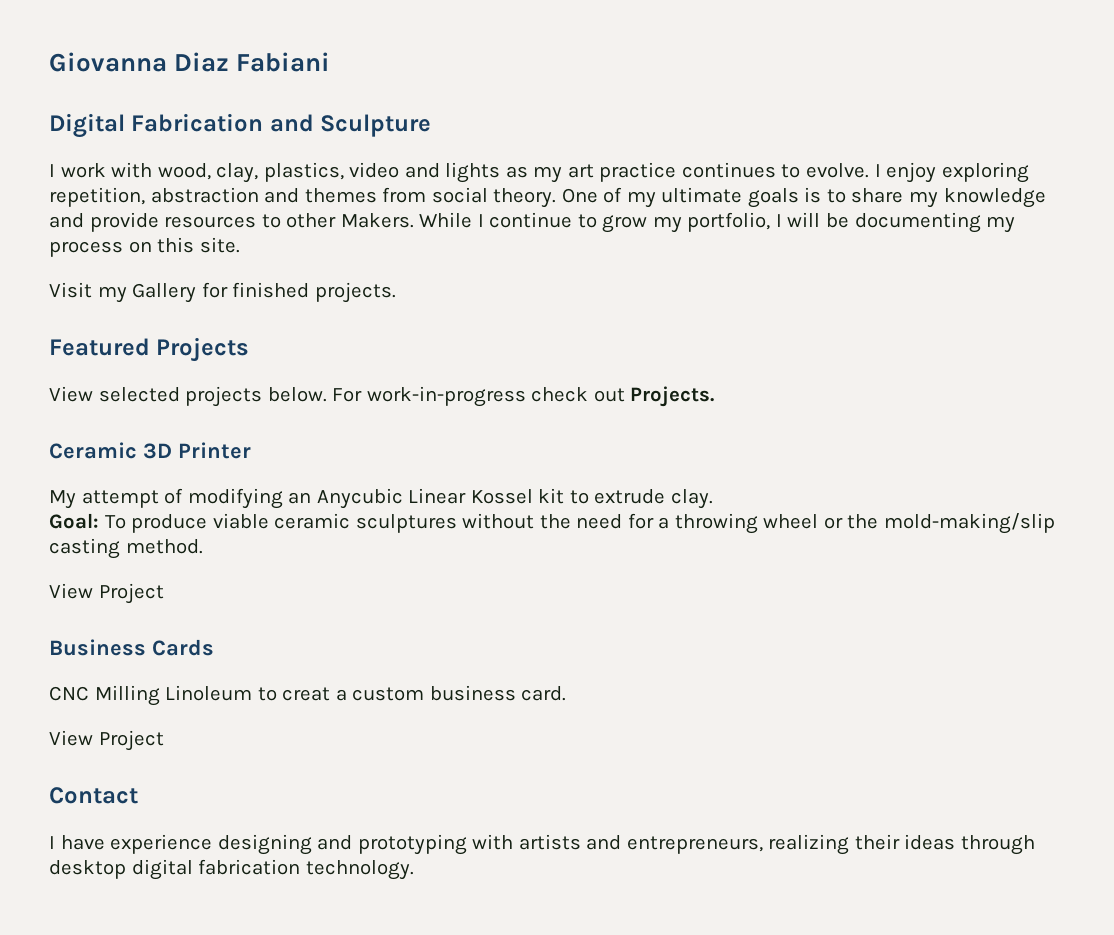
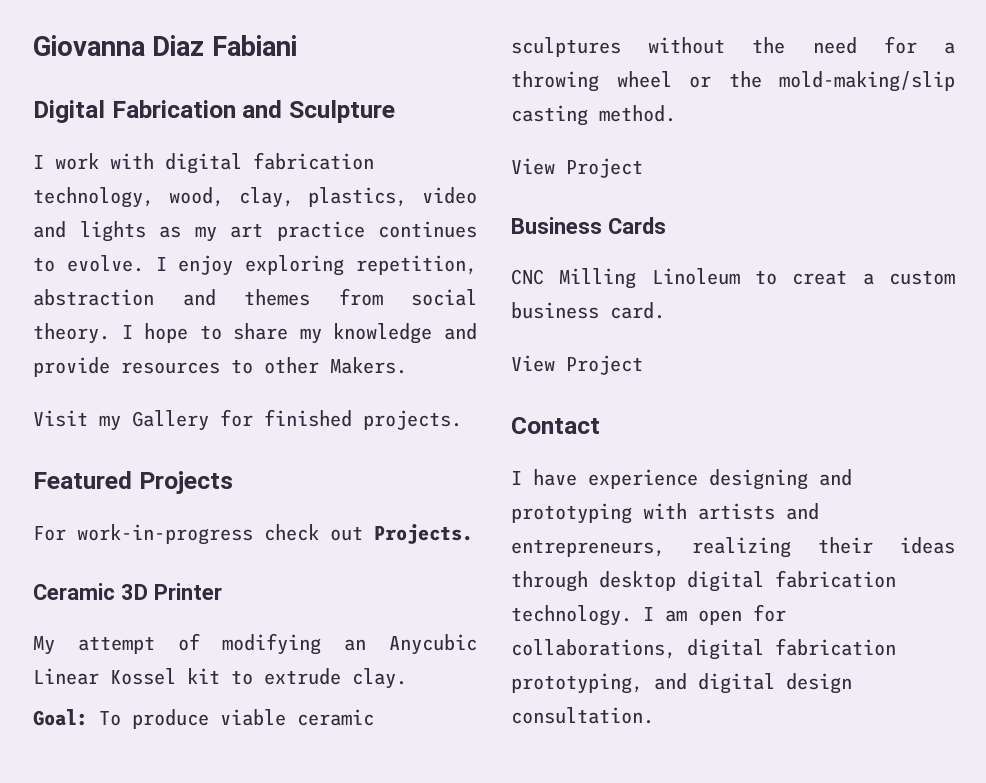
(153, 170) none -> [165,152,374,174] [33,187,154,208] digital fabrication technology,
[561,187,822,208] One of my ultimate goals is -> [121,323,189,343] I hope
[419,212,1016,233] [49,237,240,257] While I continue to grow my portfolio, I will be documenting my process on this site. -> (407, 365) none
[49,386,327,407] View selected projects below. -> (233, 482) none
(414, 870) none -> [643,604,786,625] [511,638,896,660] [511,673,852,694] [511,707,654,724] I am open for collaborations, digital fabrication prototyping, and digital design consultation.

